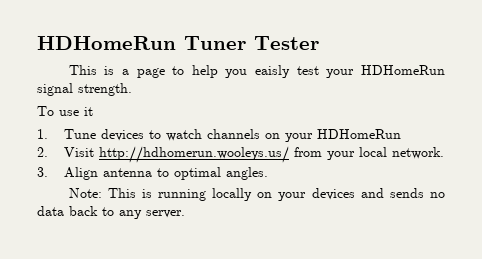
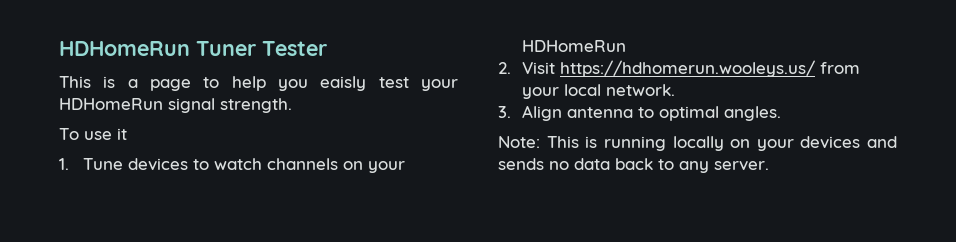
[99,146,290,163] http://hdhomerun.wooleys.us/ -> [559,60,815,77] https://hdhomerun.wooleys.us/

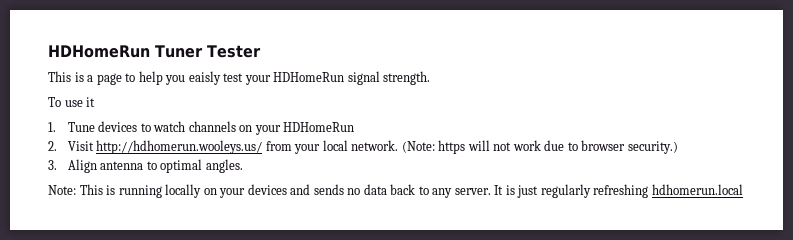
[559,60,815,77] https://hdhomerun.wooleys.us/ -> [96,140,263,154] http://hdhomerun.wooleys.us/
(675, 90) none -> [401,140,678,154] (Note: https will not work due to browser security.)
(769, 166) none -> [494,184,743,198] It is just regularly refreshing hdhomerun.local

